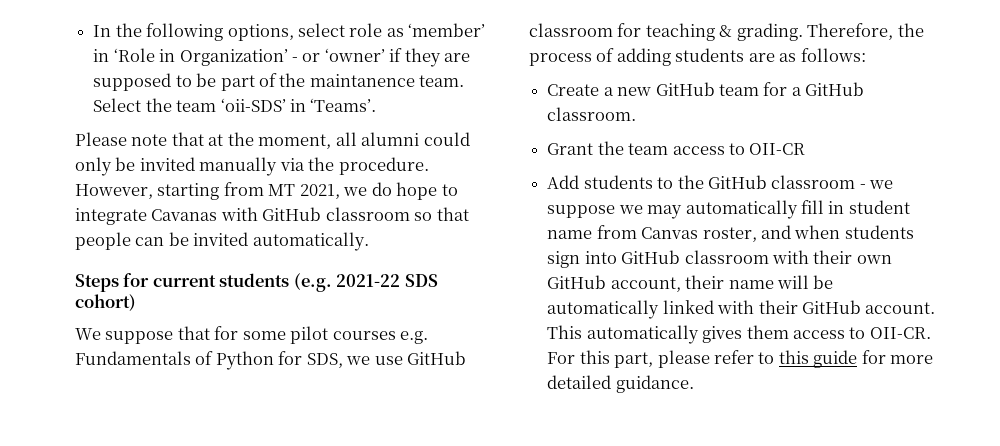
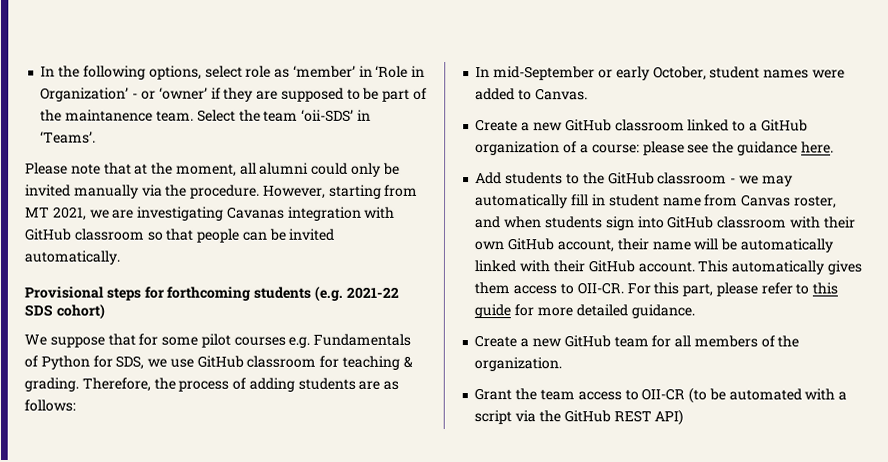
[371,182,458,200] [75,208,218,225] do hope to integrate Cavanas -> [112,206,362,221] are investigating Cavanas integration
[75,273,216,292] Steps for current -> [24,286,252,301] Provisional steps for forthcoming
[547,82,865,96] [547,107,637,121] [547,141,806,155] Create a new GitHub team for a GitHub classroom. // Grant the team access to OII-CR -> [475,66,845,81] [475,88,588,101] [475,119,808,132] [475,141,834,156] In mid-September or early October, student names were added to Canvas. // Create a new GitHub classroom linked to a GitHub organization of a course: please see the guidance here.
[547,205,643,218] suppose we -> (759, 180) none
(694, 384) none -> [474,335,800,348] [474,357,563,372] [474,387,848,404] [474,409,684,426] // Create a new GitHub team for all members of the organization. // Grant the team access to OII-CR (to be automated with a script via the GitHub REST API)

